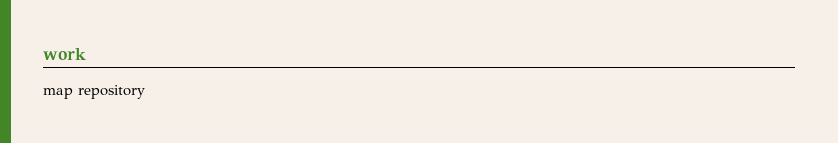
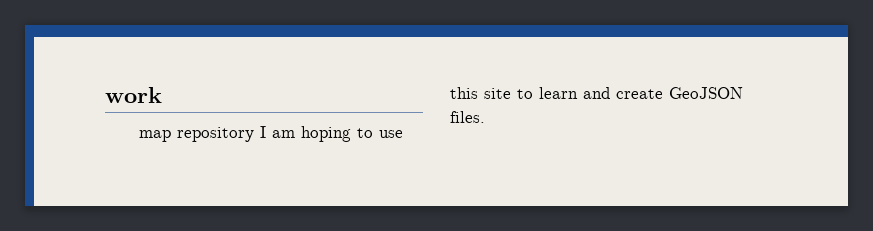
(145, 92) none -> [260,126,404,142] [450,87,743,99] [450,111,485,123] I am hoping to use this site to learn and create GeoJSON files.

